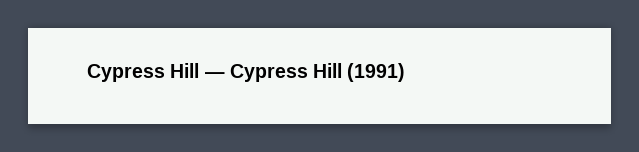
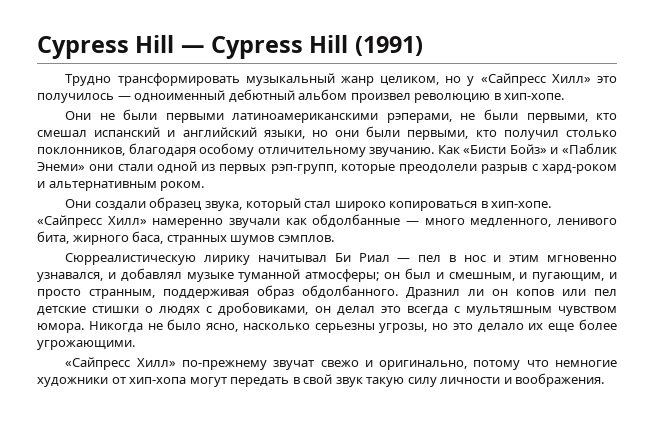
(406, 72) none -> [65,73,618,86] [37,89,565,103] [65,109,617,123] [37,126,617,140] [37,143,617,157] [37,161,617,174] [37,181,205,191] [65,197,552,211] [37,214,617,228] [37,231,334,245] [65,253,618,265] [37,268,617,282] [37,285,617,299] [37,302,617,316] [37,319,617,333] [37,340,135,350] [65,357,617,370] [37,373,605,387] // Трудно трансформировать музыкальный жанр целиком, но у «Сайпресс Хилл» это получилось — одноименный дебютный альбом произвел революцию в хип-хопе. // Они не были первыми латиноамериканскими рэперами, не были первыми, кто смешал испанский и английский языки, но они были первыми, кто получил столько поклонников, благодаря особому отличительному звучанию. Как «Бисти Бойз» и «Паблик Энеми» они стали одной из первых рэп-групп, которые преодолели разрыв с хард-роком и альтернативным роком. // Они создали образец звука, который стал широко копироваться в хип-хопе. «Сайпресс Хилл» намеренно звучали как обдолбанные — много медленного, ленивого бита, жирного баса, странных шумов сэмплов. // Сюрреалистическую лирику начитывал Би Риал — пел в нос и этим мгновенно узнавался, и добавлял музыке туманной атмосферы; он был и смешным, и пугающим, и просто странным, поддерживая образ обдолбанного. Дразнил ли он копов или пел детские стишки о людях с дробовиками, он делал это всегда с мультяшным чувством юмора. Никогда не было ясно, насколько серьезны угрозы, но это делало их еще более угрожающими. // «Сайпресс Хилл» по-прежнему звучат свежо и оригинально, потому что немногие художники от хип-хопа могут передать в свой звук такую силу личности и воображения.

